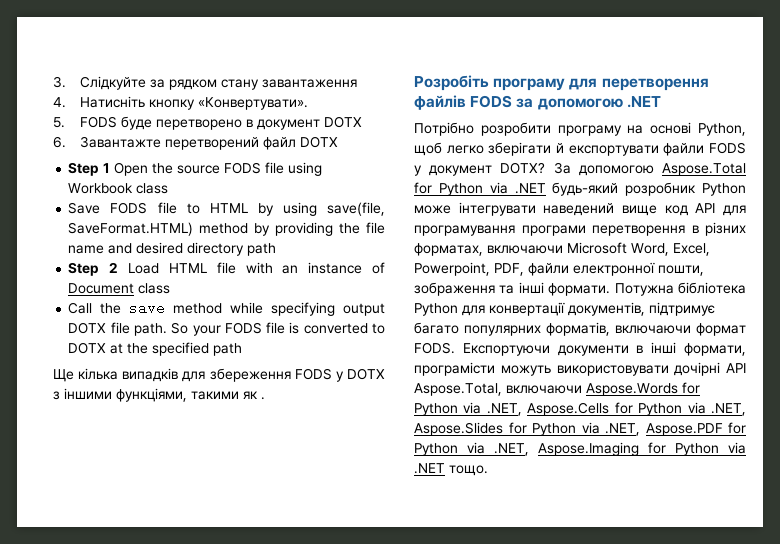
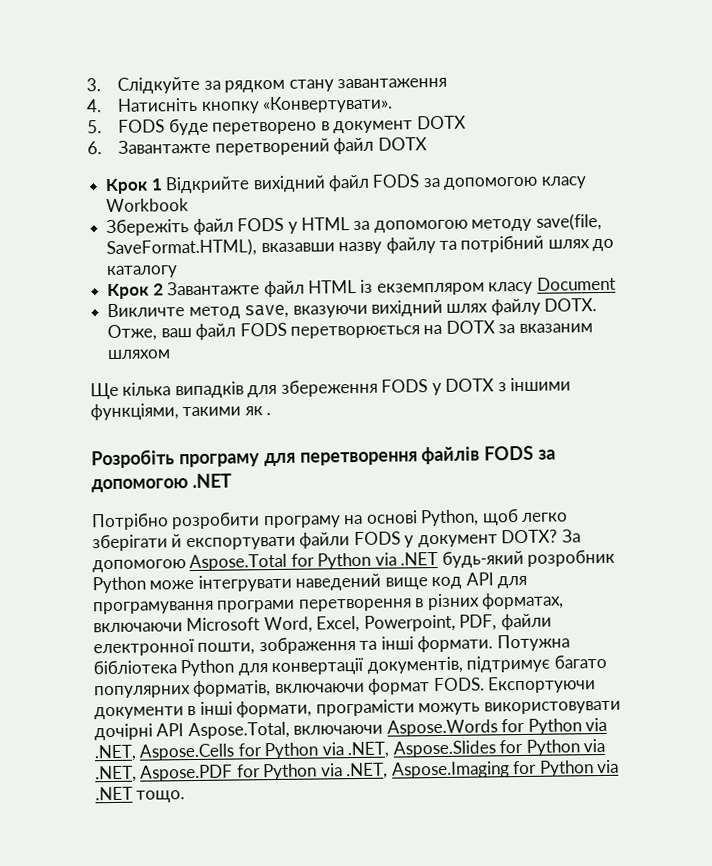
[68,162,323,176] [68,183,169,194] [68,202,385,216] [68,222,386,236] [68,242,277,256] [68,262,385,276] [68,283,171,294] [68,301,386,316] [68,322,385,336] [68,342,243,356] Step 1 Open the source FODS file using Workbook class // Save FODS file to HTML by using save(file, SaveFormat.HTML) method by providing the file name and desired directory path // Step 2 Load HTML file with an instance of Document class // Call the save method while specifying output DOTX file path. So your FODS file is converted to DOTX at the specified path -> [105,174,587,195] [106,198,190,213] [106,212,602,237] [106,235,615,258] [106,265,179,279] [107,276,616,300] [107,298,598,320] [107,320,593,342] [107,349,172,360] Крок 1 Відкрийте вихідний файл FODS за допомогою класу Workbook // Збережіть файл FODS у HTML за допомогою методу save(file, SaveFormat.HTML), вказавши назву файлу та потрібний шлях до каталогу // Крок 2 Завантажте файл HTML із екземпляром класу Document // Викличте метод save, вказуючи вихідний шлях файлу DOTX. Отже, ваш файл FODS перетворюється на DOTX за вказаним шляхом

